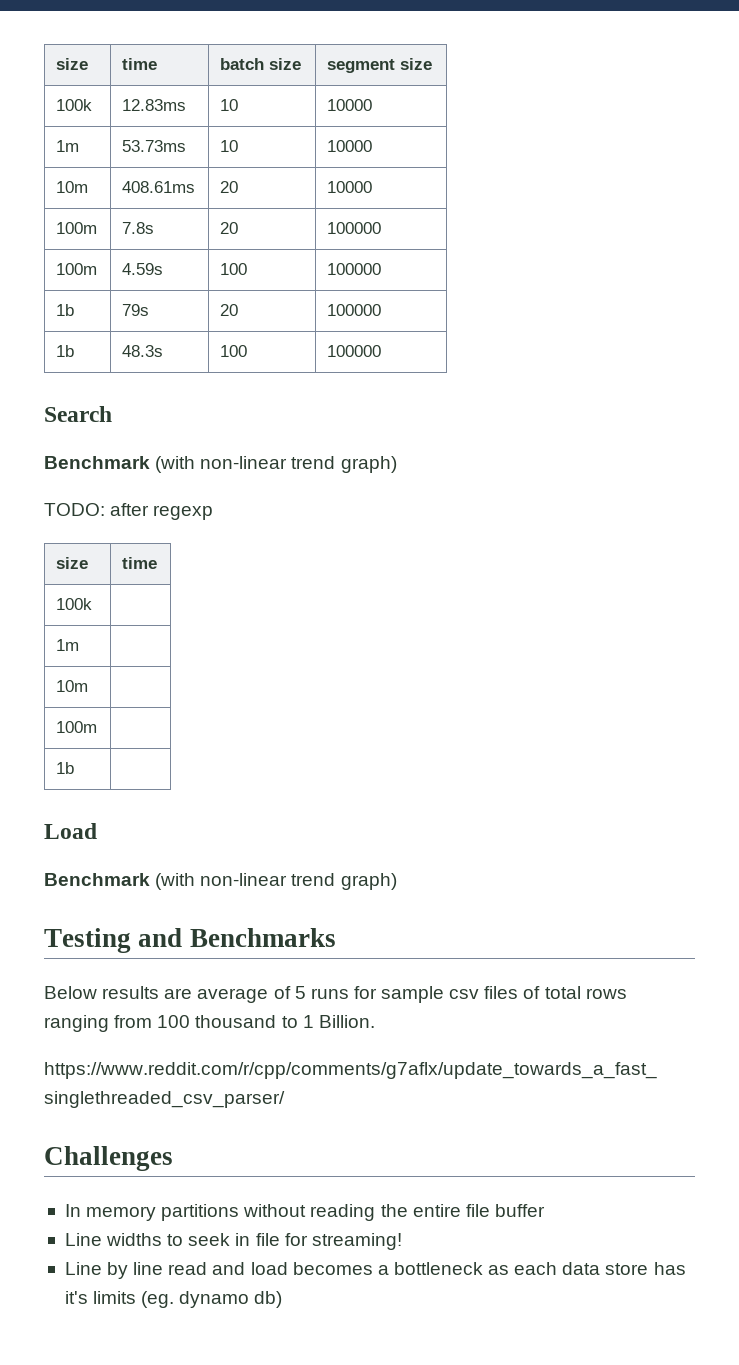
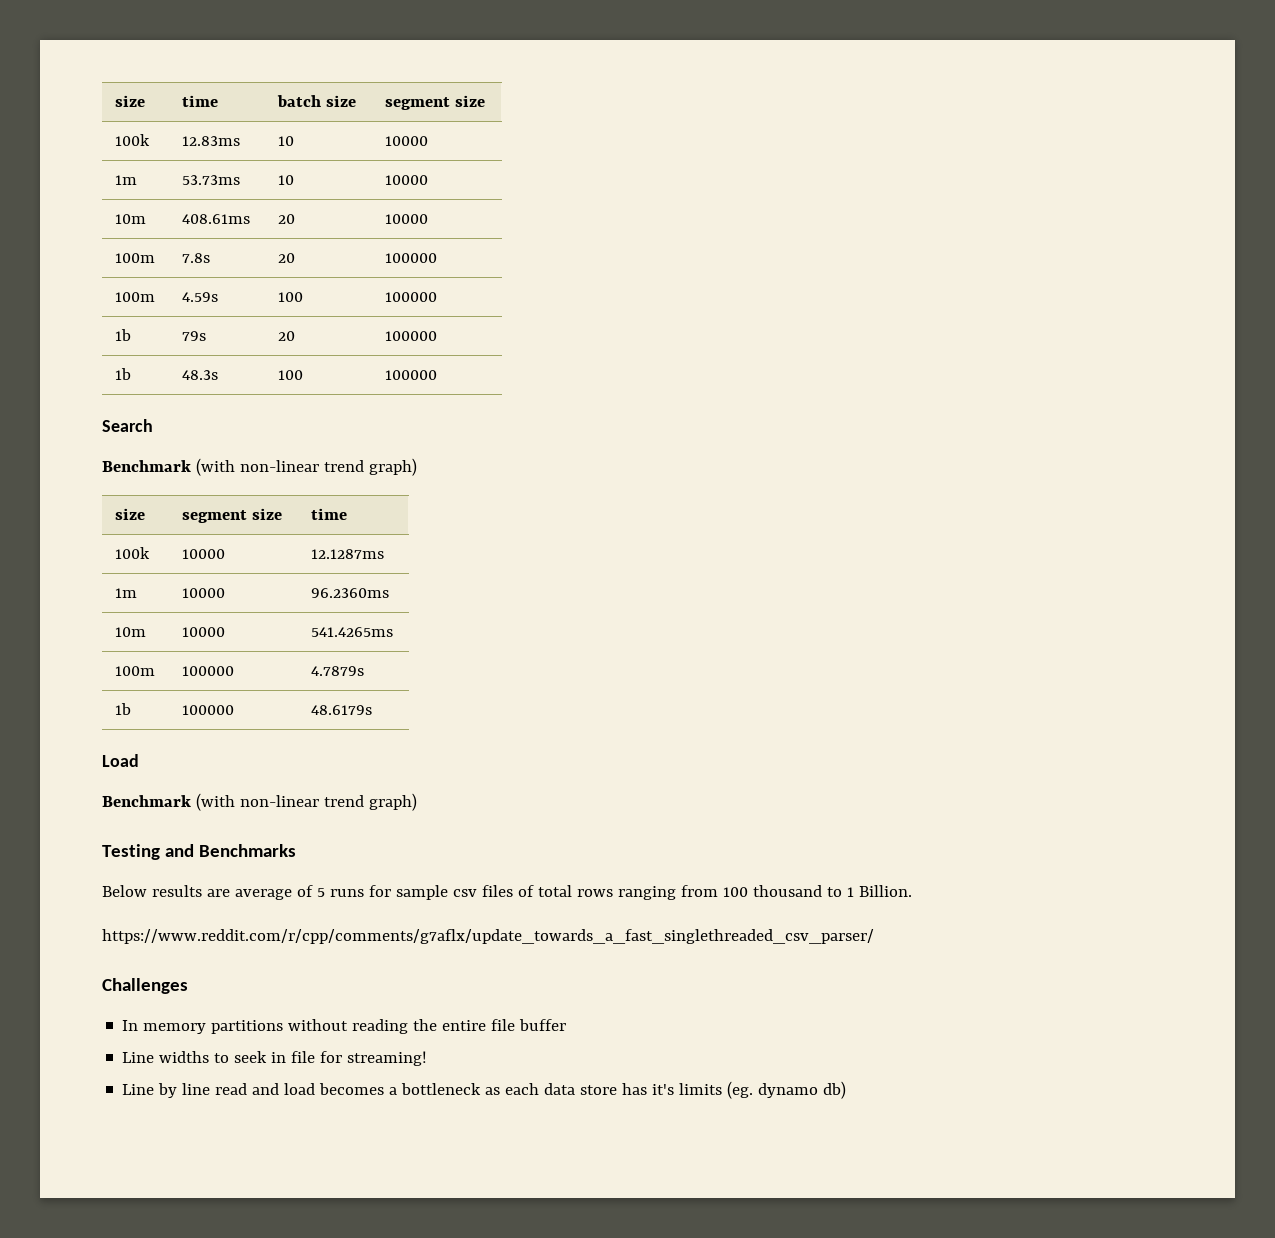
[44,503,214,520] [56,557,89,569] // TODO: after regexp // size -> [115,508,146,520] [182,508,283,523] // size | segment size
[56,639,80,651] [56,680,89,692] [56,721,98,733] [56,762,75,774] // 1m | // 10m | // 100m | // 1b | -> [182,549,226,559] [311,549,385,559] [115,588,138,598] [182,588,226,598] [311,588,390,598] [115,627,147,637] [182,627,226,637] [311,627,394,637] [115,666,156,676] [182,666,235,676] [311,666,365,676] [115,703,132,715] [182,705,235,715] [311,705,373,715] 10000 | 12.1287ms // 1m | 10000 | 96.2360ms // 10m | 10000 | 541.4265ms // 100m | 100000 | 4.7879s // 1b | 100000 | 48.6179s

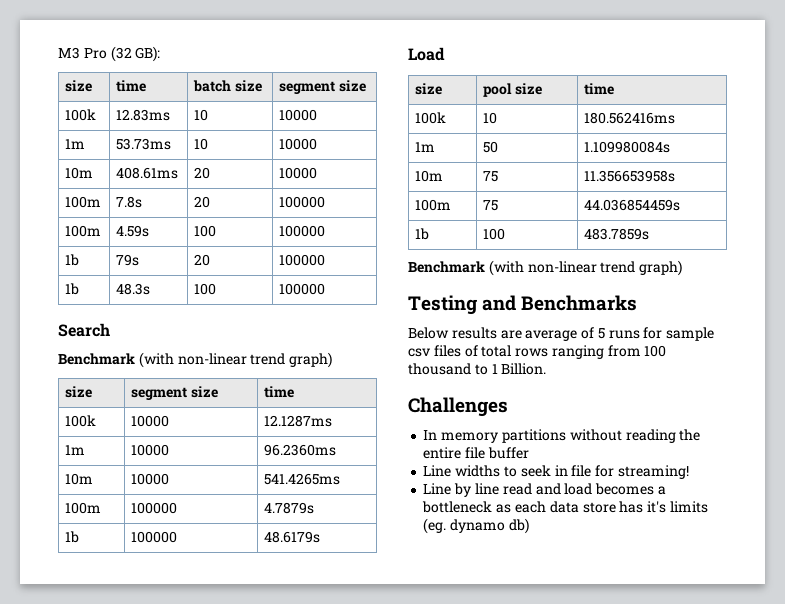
(115, 101) none -> [58,46,161,62] M3 Pro (32 GB): //
(139, 760) none -> [415,83,443,95] [483,83,543,97] [584,83,615,95] [415,112,447,124] [483,112,498,124] [584,112,676,124] [415,142,436,152] [483,141,499,153] [584,141,671,153] [415,170,444,182] [483,171,499,182] [584,170,676,182] [415,199,452,211] [483,200,499,211] [584,199,681,211] [415,228,430,240] [483,228,506,240] [584,228,650,240] // size | pool size | time // 100k | 10 | 180.562416ms // 1m | 50 | 1.109980084s // 10m | 75 | 11.356653958s // 100m | 75 | 44.036854459s // 1b | 100 | 483.7859s
[102,929,874,944] // https://www.reddit.com/r/cpp/comments/g7aflx/update_towards_a_fast_singlethreaded_csv_parser/ -> (547, 369) none

